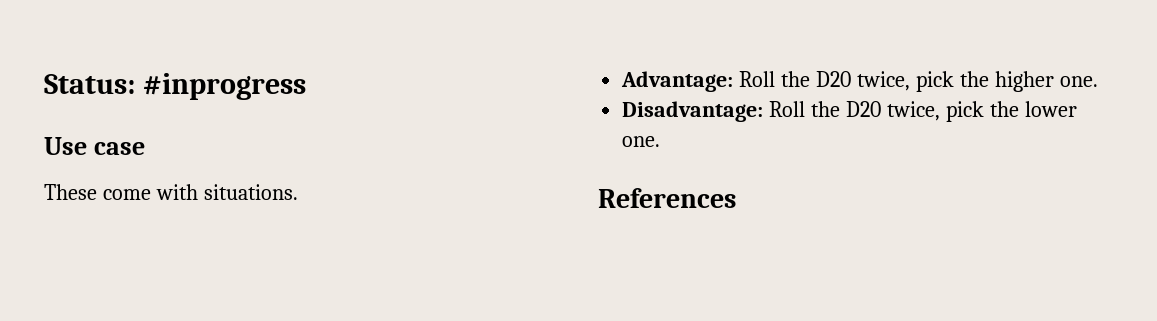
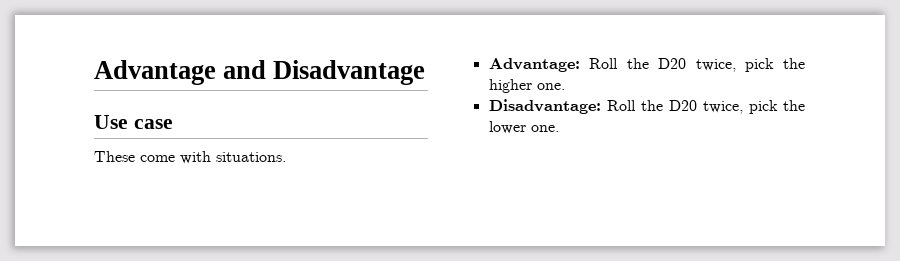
[44,73,307,100] Status: #inprogress -> [94,60,426,85] Advantage and Disadvantage
[598,188,736,208] // References -> (559, 128) none

